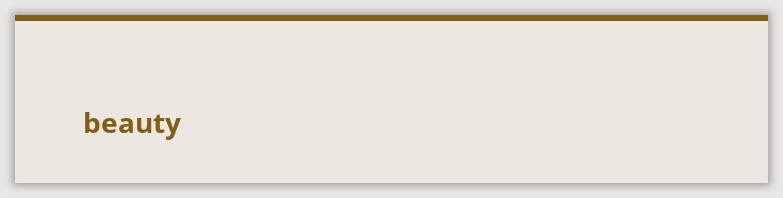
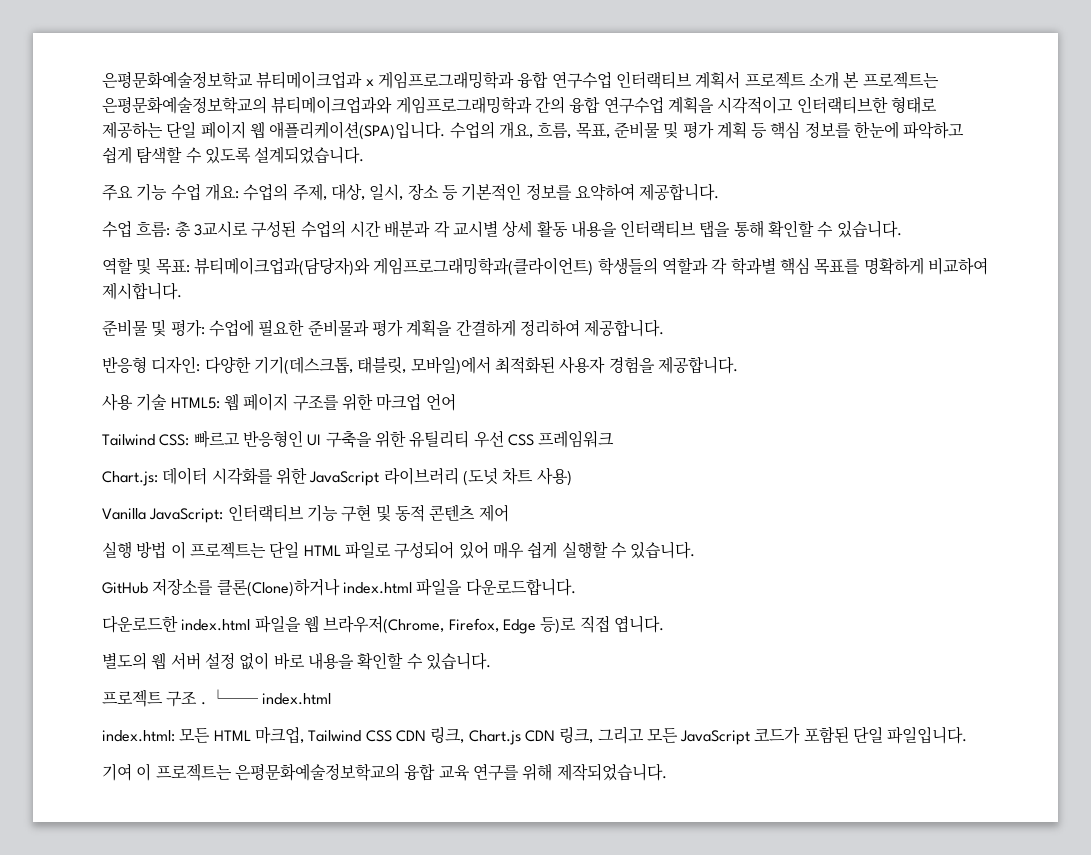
[83,112,181,140] beauty -> [102,71,939,89] [102,96,937,114] [102,121,965,140] [102,146,365,164] [102,183,720,201] [102,220,902,238] [102,257,988,276] [102,282,182,300] [102,319,665,337] [102,356,738,375] [102,393,456,411] [102,430,615,448] [102,467,572,486] [102,504,509,523] [102,541,696,559] [102,578,576,597] [102,615,664,634] [102,652,491,670] [102,689,332,707] [102,726,968,745] [102,763,667,781] 은평문화예술정보학교 뷰티메이크업과 x 게임프로그래밍학과 융합 연구수업 인터랙티브 계획서 프로젝트 소개 본 프로젝트는 은평문화예술정보학교의 뷰티메이크업과와 게임프로그래밍학과 간의 융합 연구수업 계획을 시각적이고 인터랙티브한 형태로 제공하는 단일 페이지 웹 애플리케이션(SPA)입니다. 수업의 개요, 흐름, 목표, 준비물 및 평가 계획 등 핵심 정보를 한눈에 파악하고 쉽게 탐색할 수 있도록 설계되었습니다. // 주요 기능 수업 개요: 수업의 주제, 대상, 일시, 장소 등 기본적인 정보를 요약하여 제공합니다. // 수업 흐름: 총 3교시로 구성된 수업의 시간 배분과 각 교시별 상세 활동 내용을 인터랙티브 탭을 통해 확인할 수 있습니다. // 역할 및 목표: 뷰티메이크업과(담당자)와 게임프로그래밍학과(클라이언트) 학생들의 역할과 각 학과별 핵심 목표를 명확하게 비교하여 제시합니다. // 준비물 및 평가: 수업에 필요한 준비물과 평가 계획을 간결하게 정리하여 제공합니다. // 반응형 디자인: 다양한 기기(데스크톱, 태블릿, 모바일)에서 최적화된 사용자 경험을 제공합니다. // 사용 기술 HTML5: 웹 페이지 구조를 위한 마크업 언어 // Tailwind CSS: 빠르고 반응형인 UI 구축을 위한 유틸리티 우선 CSS 프레임워크 // Chart.js: 데이터 시각화를 위한 JavaScript 라이브러리 (도넛 차트 사용) // Vanilla JavaScript: 인터랙티브 기능 구현 및 동적 콘텐츠 제어 // 실행 방법 이 프로젝트는 단일 HTML 파일로 구성되어 있어 매우 쉽게 실행할 수 있습니다. // GitHub 저장소를 클론(Clone)하거나 index.html 파일을 다운로드합니다. // 다운로드한 index.html 파일을 웹 브라우저(Chrome, Firefox, Edge 등)로 직접 엽니다. // 별도의 웹 서버 설정 없이 바로 내용을 확인할 수 있습니다. // 프로젝트 구조 . └── index.html // index.html: 모든 HTML 마크업, Tailwind CSS CDN 링크, Chart.js CDN 링크, 그리고 모든 JavaScript 코드가 포함된 단일 파일입니다. // 기여 이 프로젝트는 은평문화예술정보학교의 융합 교육 연구를 위해 제작되었습니다.

